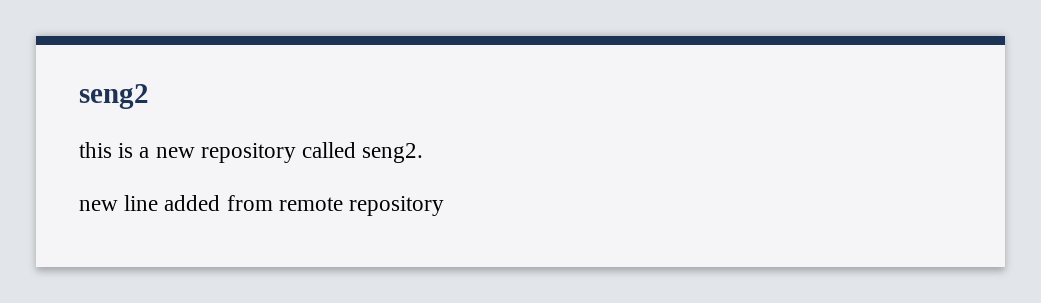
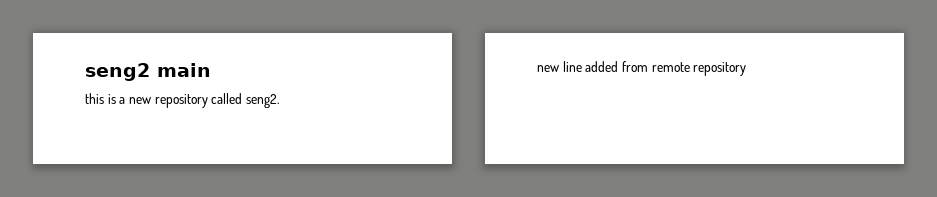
(149, 96) none -> [157,63,211,77] main

